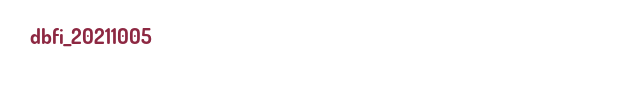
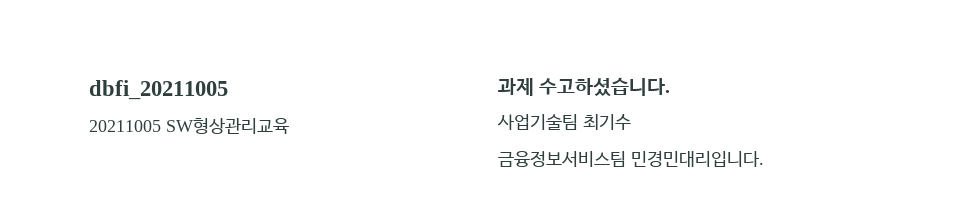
(152, 37) none -> [89,118,289,134] [498,77,671,96] [497,114,631,130] [498,151,764,167] // 20211005 SW형상관리교육 // 과제 수고하셨습니다. // 사업기술팀 최기수 // 금융정보서비스팀 민경민대리입니다.

